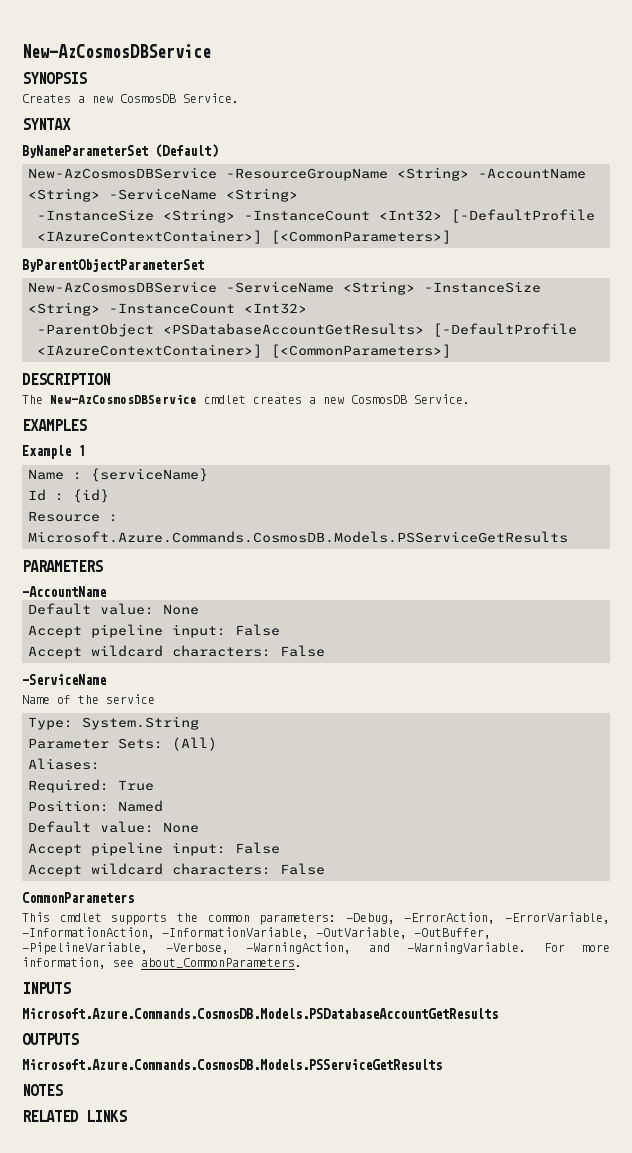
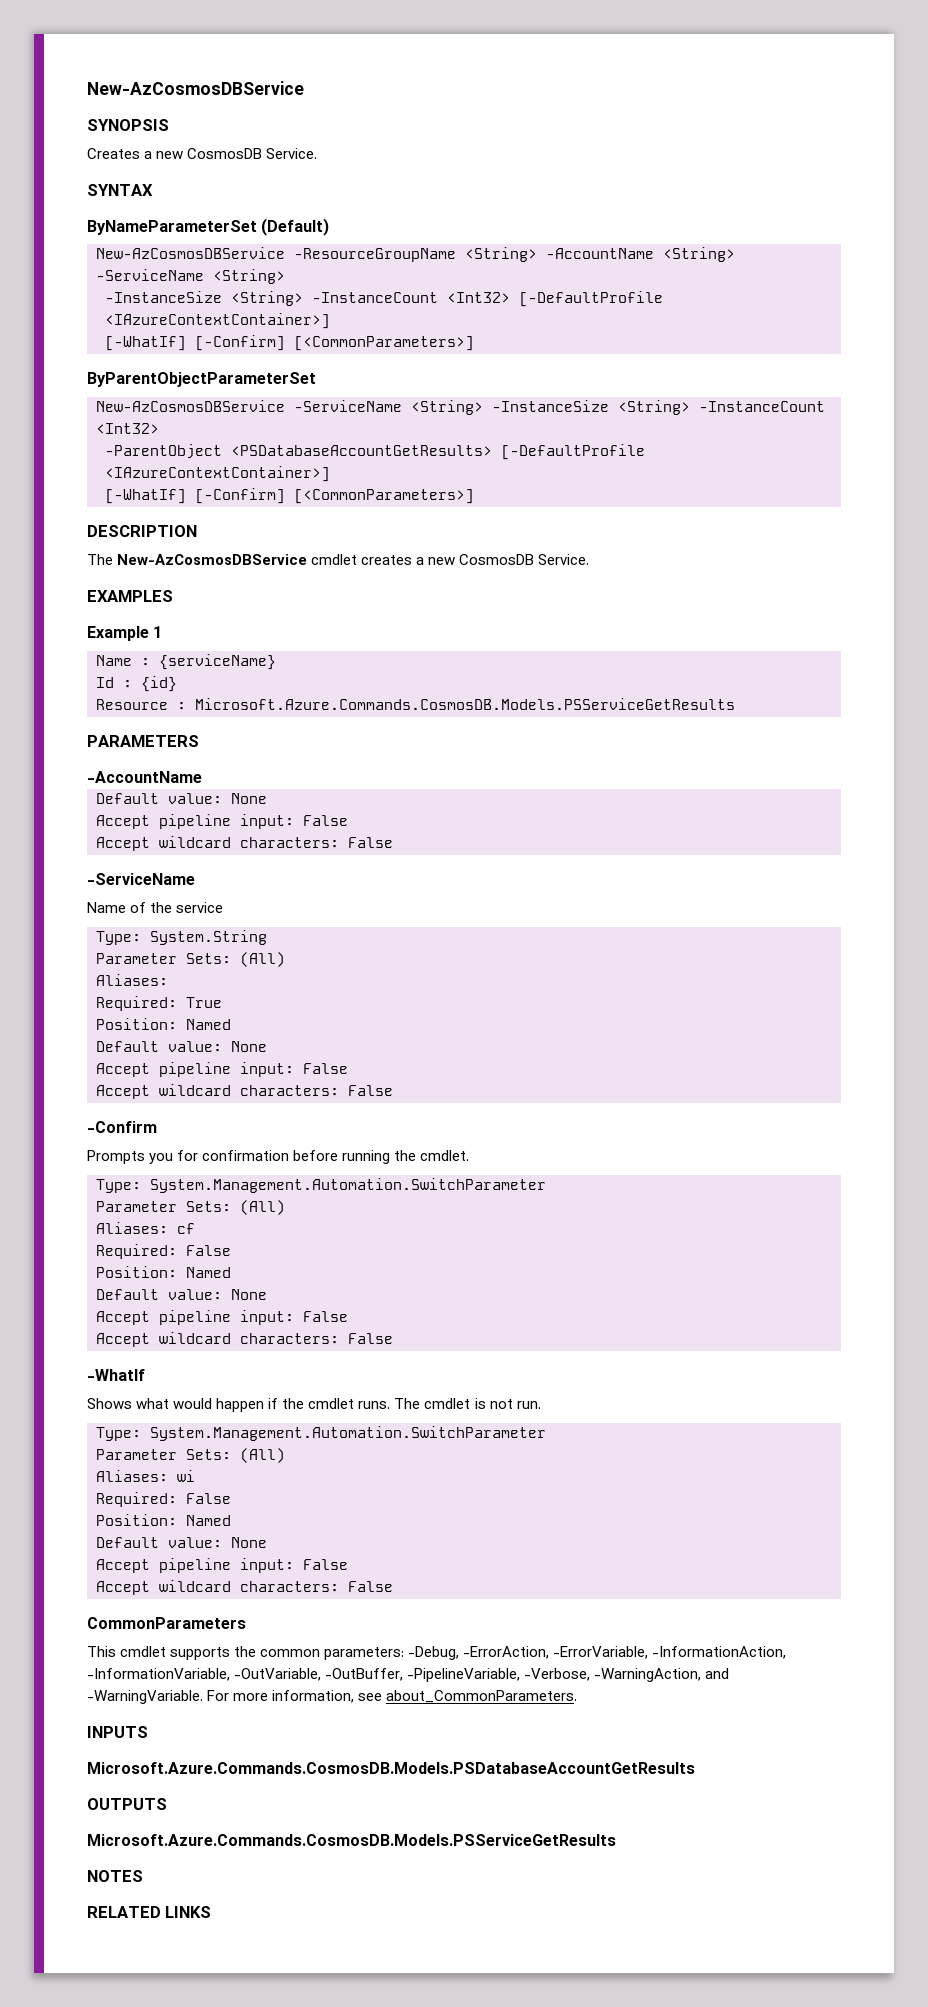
(262, 237) none -> [105,335,285,351] // [-WhatIf] [-Confirm]
(262, 351) none -> [105,488,285,504] // [-WhatIf] [-Confirm]
(325, 869) none -> [87,1121,157,1133] [87,1150,470,1164] [96,1178,546,1193] [96,1200,285,1215] [96,1222,195,1234] [96,1244,231,1259] [96,1266,231,1278] [96,1289,267,1300] [96,1310,348,1325] [96,1332,393,1347] [87,1369,145,1381] [87,1398,541,1412] [96,1426,546,1441] [96,1448,285,1463] [96,1470,195,1482] [96,1492,231,1507] [96,1514,231,1526] [96,1537,267,1548] [96,1558,348,1573] [96,1580,393,1595] // -Confirm // Prompts you for confirmation before running the cmdlet. // Type: System.Management.Automation.SwitchParameter // Parameter Sets: (All) // Aliases: cf // Required: False // Position: Named // Default value: None // Accept pipeline input: False // Accept wildcard characters: False // -WhatIf // Shows what would happen if the cmdlet runs. The cmdlet is not run. // Type: System.Management.Automation.SwitchParameter // Parameter Sets: (All) // Aliases: wi // Required: False // Position: Named // Default value: None // Accept pipeline input: False // Accept wildcard characters: False

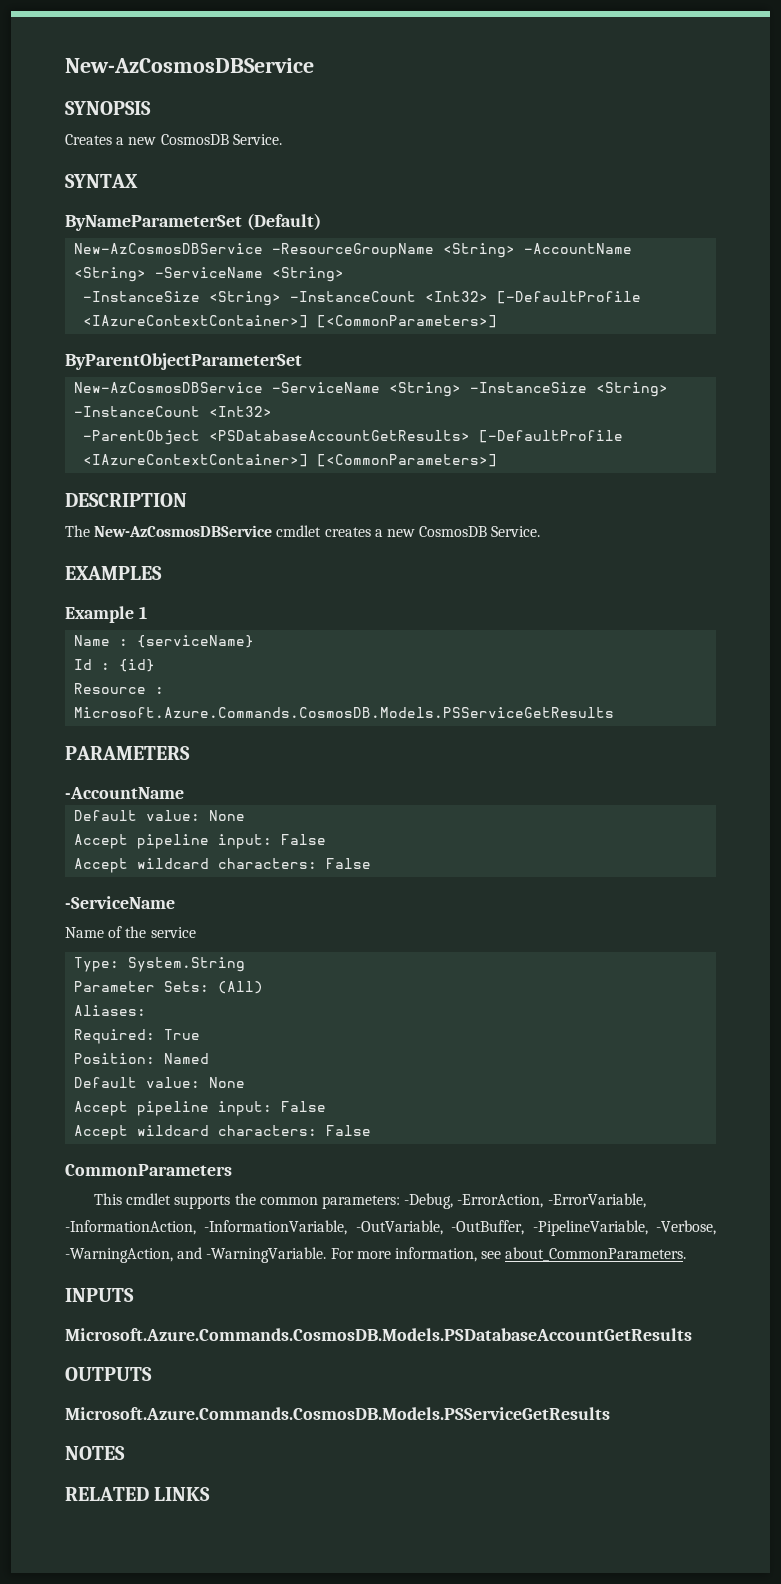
[105,335,285,351] // [-WhatIf] [-Confirm] -> (309, 321) none
[105,488,285,504] // [-WhatIf] [-Confirm] -> (309, 460) none
[87,1121,157,1133] [87,1150,470,1164] [96,1178,546,1193] [96,1200,285,1215] [96,1222,195,1234] [96,1244,231,1259] [96,1266,231,1278] [96,1289,267,1300] [96,1310,348,1325] [96,1332,393,1347] [87,1369,145,1381] [87,1398,541,1412] [96,1426,546,1441] [96,1448,285,1463] [96,1470,195,1482] [96,1492,231,1507] [96,1514,231,1526] [96,1537,267,1548] [96,1558,348,1573] [96,1580,393,1595] // -Confirm // Prompts you for confirmation before running the cmdlet. // Type: System.Management.Automation.SwitchParameter // Parameter Sets: (All) // Aliases: cf // Required: False // Position: Named // Default value: None // Accept pipeline input: False // Accept wildcard characters: False // -WhatIf // Shows what would happen if the cmdlet runs. The cmdlet is not run. // Type: System.Management.Automation.SwitchParameter // Parameter Sets: (All) // Aliases: wi // Required: False // Position: Named // Default value: None // Accept pipeline input: False // Accept wildcard characters: False -> (372, 1130) none

